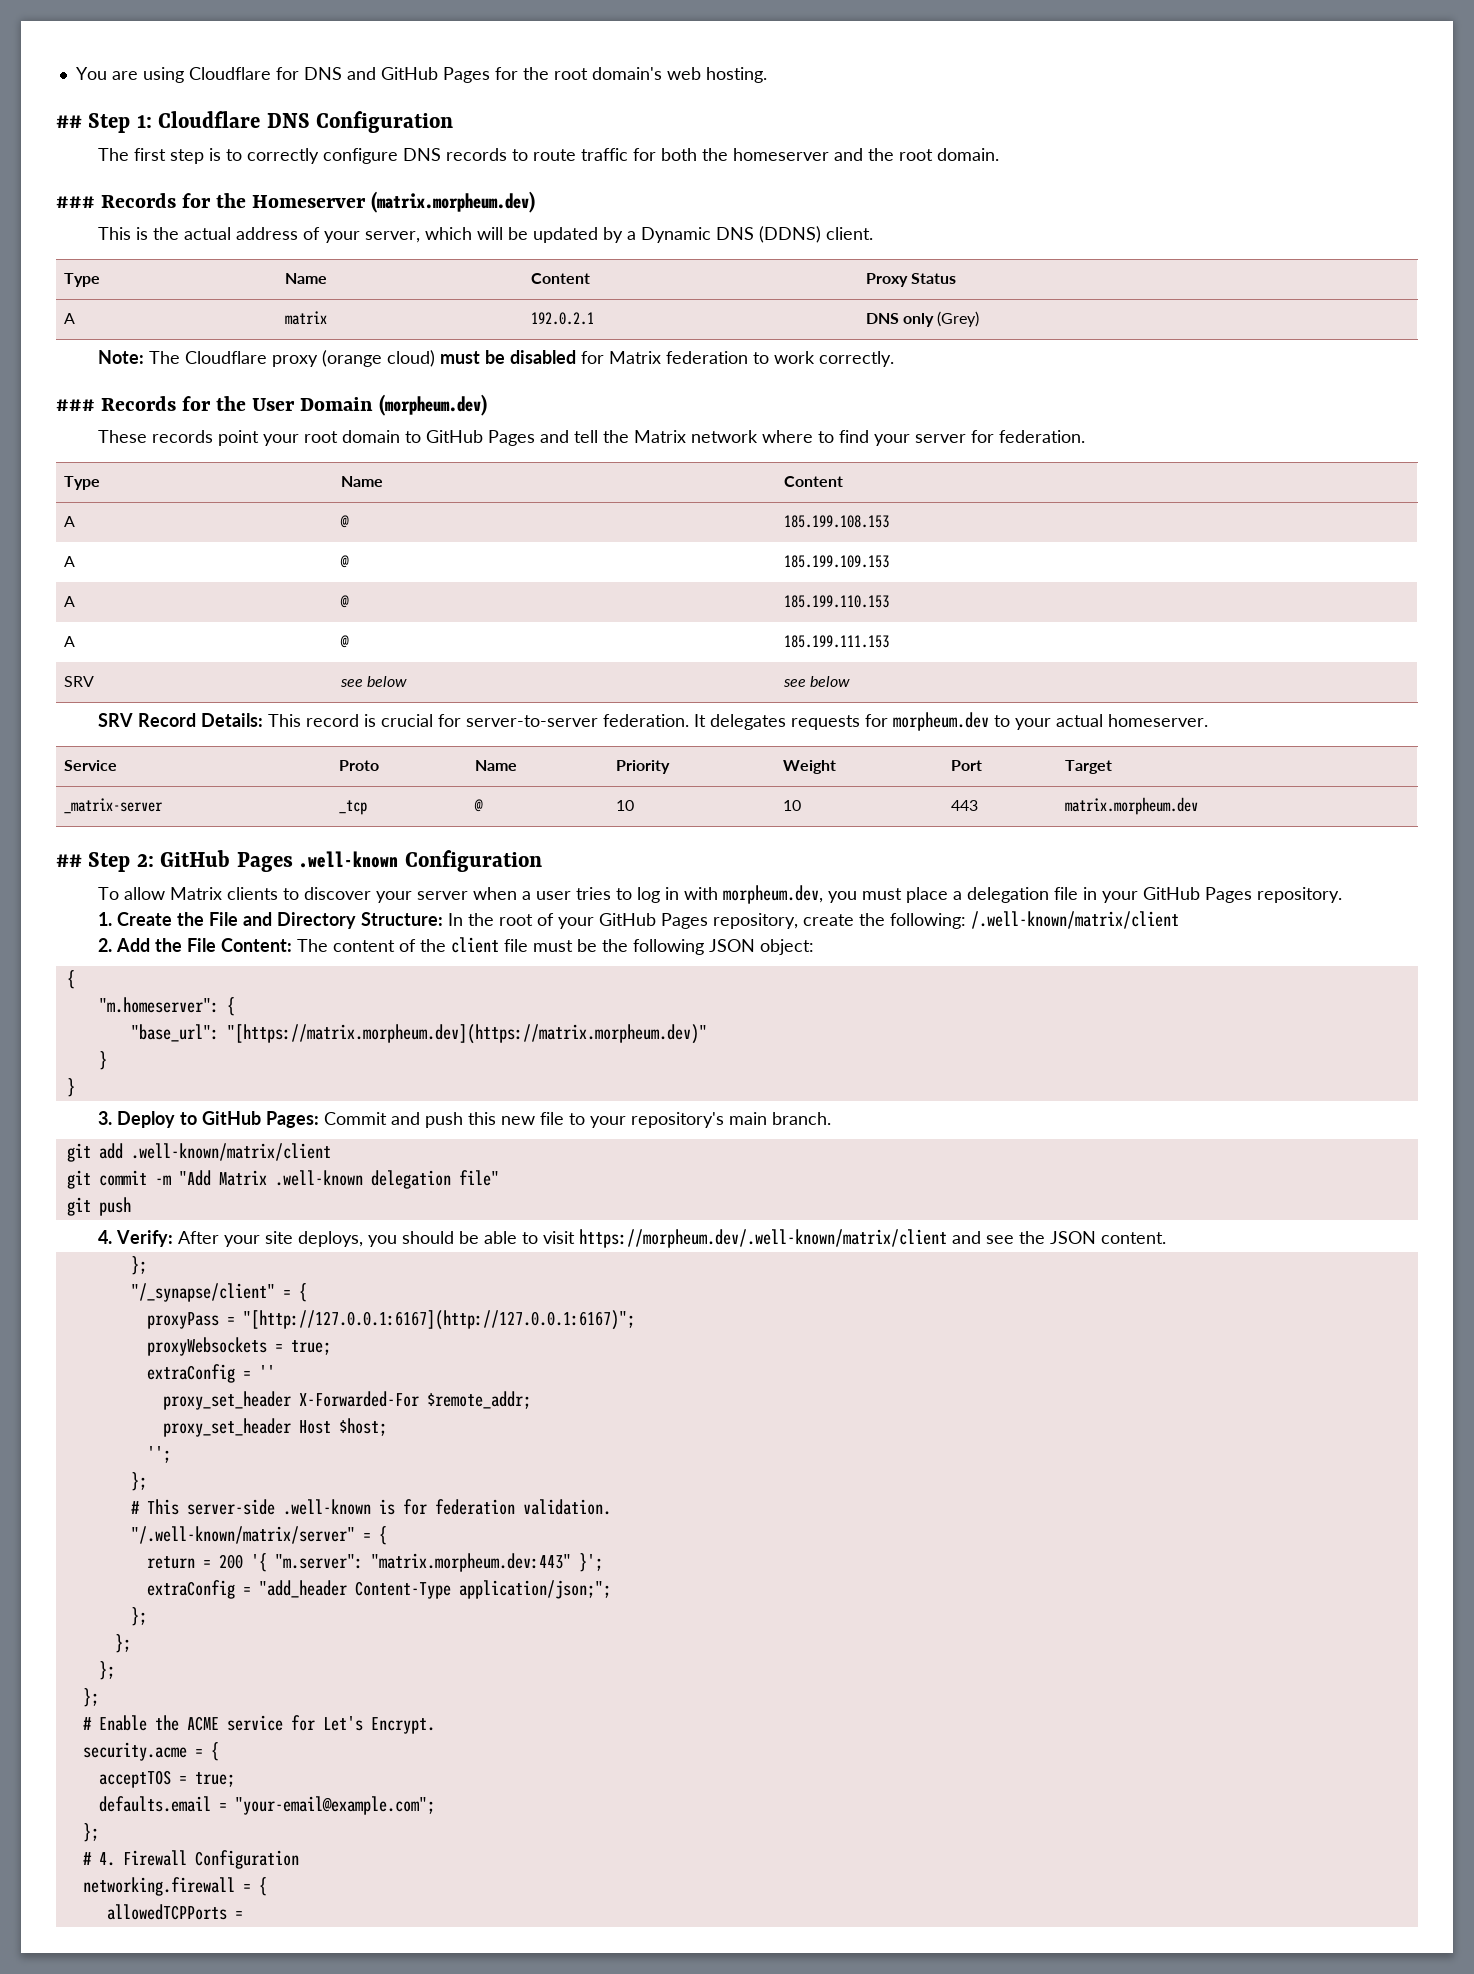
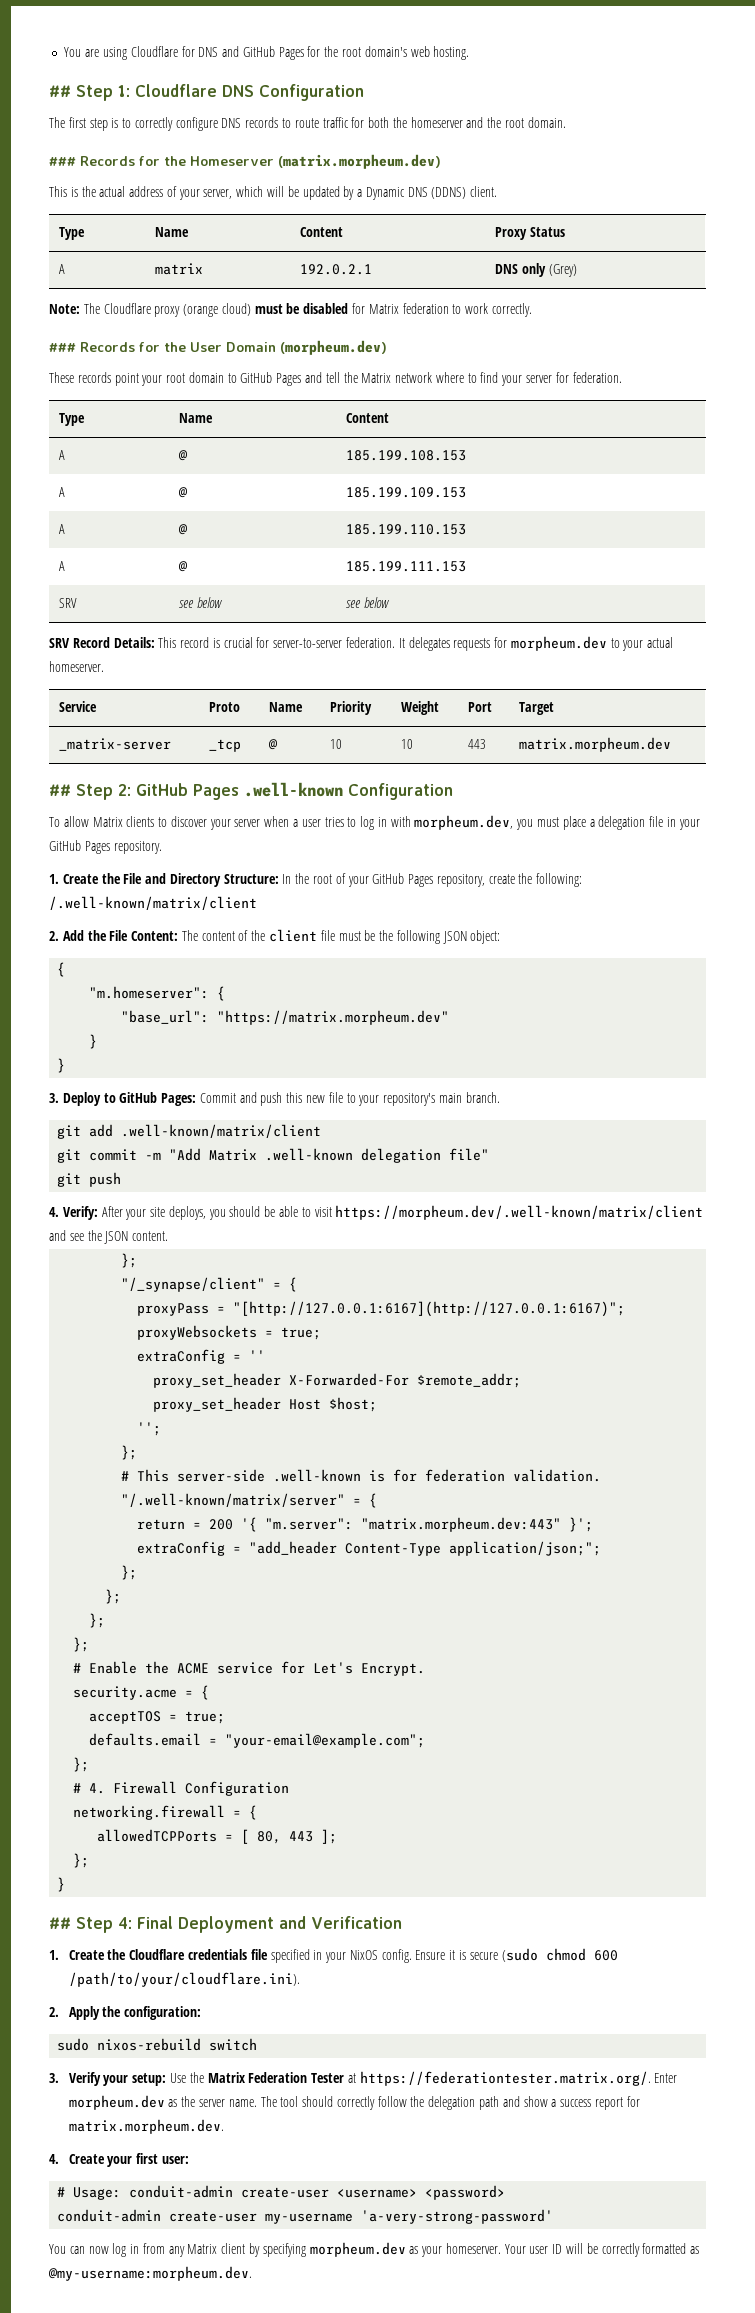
[226,1024,707,1044] "[https://matrix.morpheum.dev](https://matrix.morpheum.dev)" -> [217,1010,450,1025] "https://matrix.morpheum.dev"
(243, 1915) none -> [241,1829,338,1844] [73,1853,90,1868] [57,1877,66,1892] [49,1916,402,1933] [49,1948,618,1963] [68,1972,300,1987] [49,2006,202,2020] [57,2038,258,2051] [49,2071,678,2086] [68,2095,640,2110] [68,2119,224,2134] [49,2153,189,2167] [57,2185,506,2200] [57,2209,554,2224] [49,2242,700,2257] [48,2266,252,2281] [ 80, 443 ]; // }; // } // ## Step 4: Final Deployment and Verification // 1. Create the Cloudflare credentials file specified in your NixOS config. Ensure it is secure (sudo chmod 600 /path/to/your/cloudflare.ini). // 2. Apply the configuration: // sudo nixos-rebuild switch // 3. Verify your setup: Use the Matrix Federation Tester at https://federationtester.matrix.org/. Enter morpheum.dev as the server name. The tool should correctly follow the delegation path and show a success report for matrix.morpheum.dev. // 4. Create your first user: // # Usage: conduit-admin create-user <username> <password> // conduit-admin create-user my-username 'a-very-strong-password' // You can now log in from any Matrix client by specifying morpheum.dev as your homeserver. Your user ID will be correctly formatted as @my-username:morpheum.dev.

